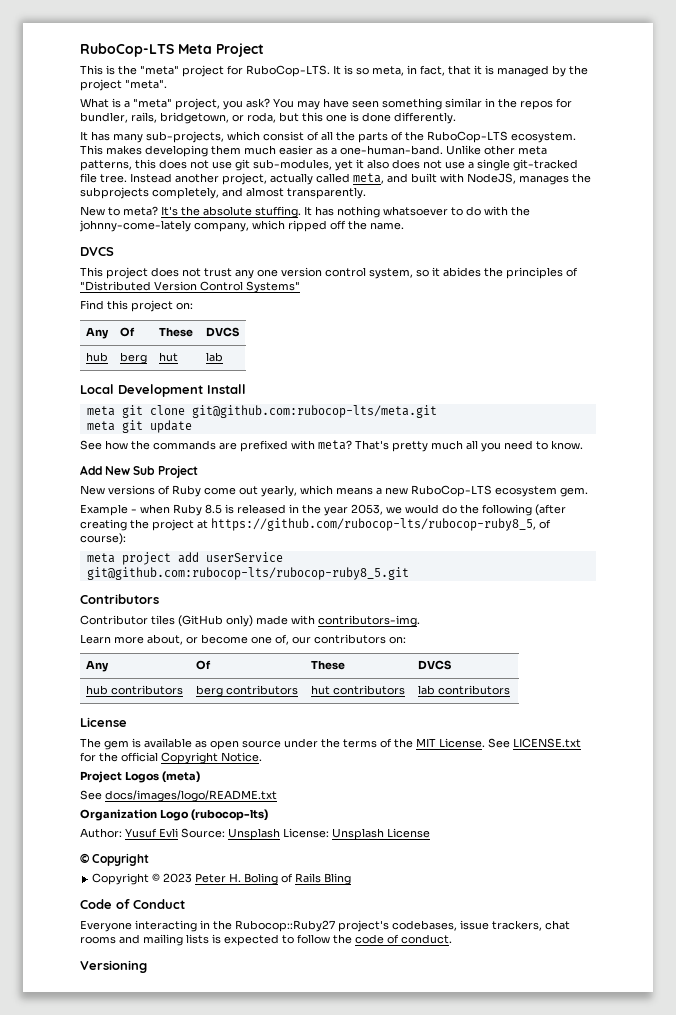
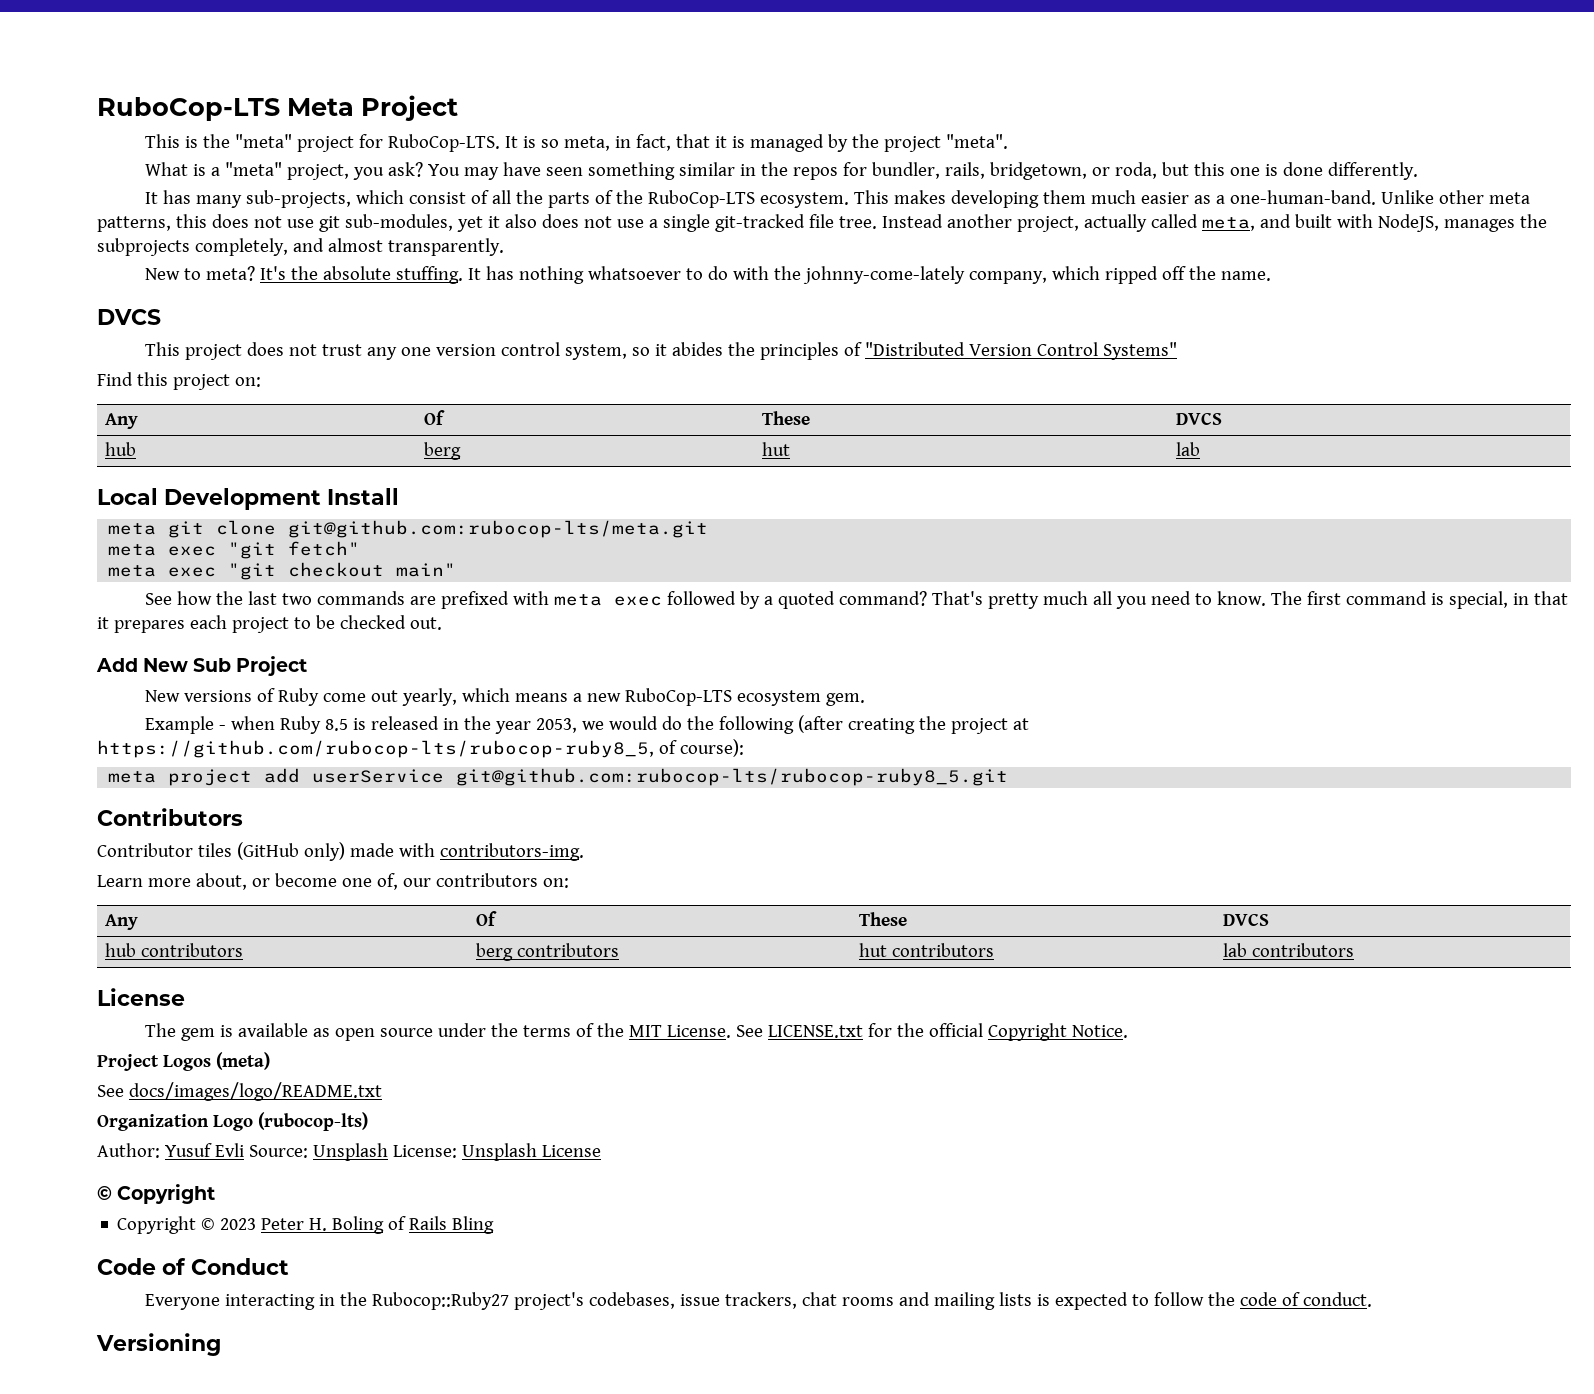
[121,420,192,433] git update -> [168,541,361,559] [108,562,457,580] exec "git fetch" // meta exec "git checkout main"
(150, 445) none -> [247,591,312,605] last two
[318,440,352,450] meta? -> [553,591,927,609] meta exec followed by a quoted command?
(583, 445) none -> [1270,591,1568,609] [97,615,442,633] The first command is special, in that it prepares each project to be checked out.

